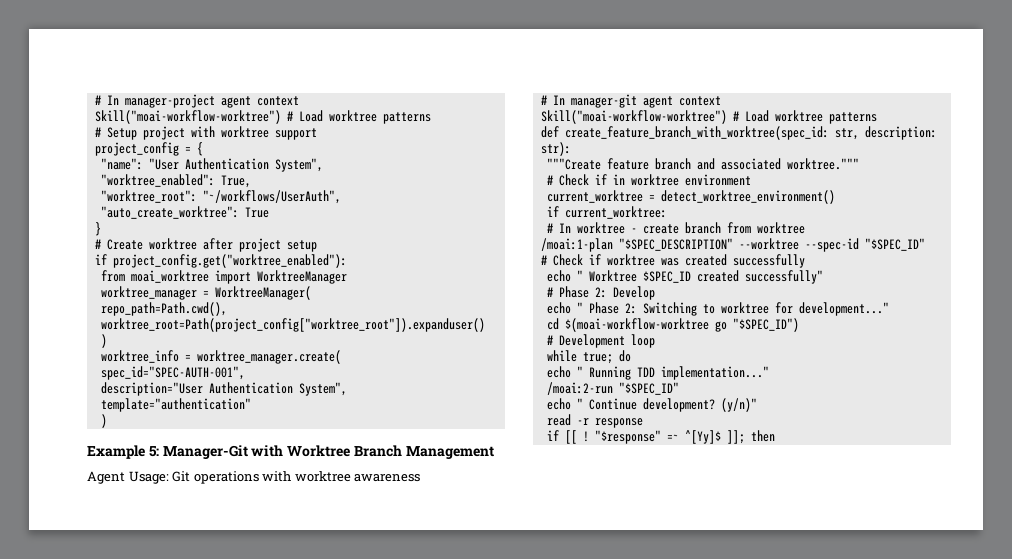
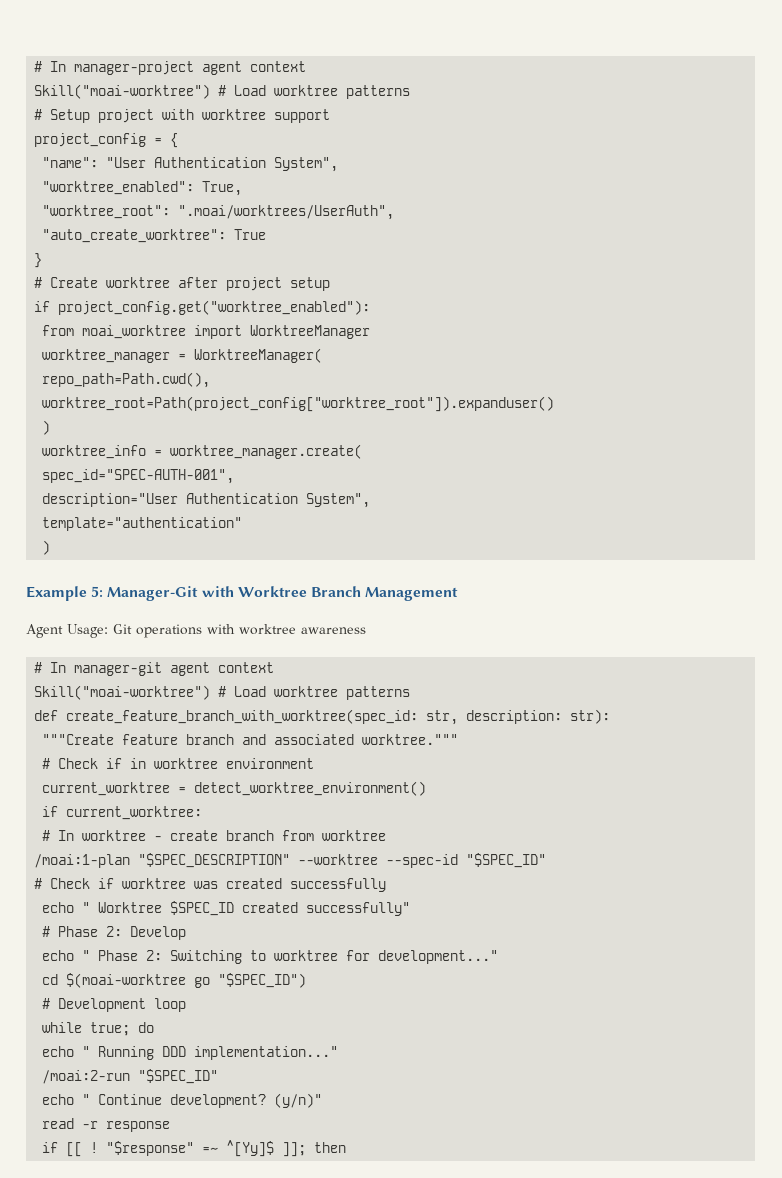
[94,110,281,124] Skill("moai-workflow-worktree") -> [34,84,211,99] Skill("moai-worktree")
[202,190,341,204] "~/workflows/UserAuth", -> [178,205,395,220] ".moai/worktrees/UserAuth",
[540,110,727,124] Skill("moai-workflow-worktree") -> [34,685,211,700] Skill("moai-worktree")
[564,318,709,332] $(moai-workflow-worktree -> [66,973,187,988] $(moai-worktree
[636,367,655,377] TDD -> [162,1046,187,1057] DDD

